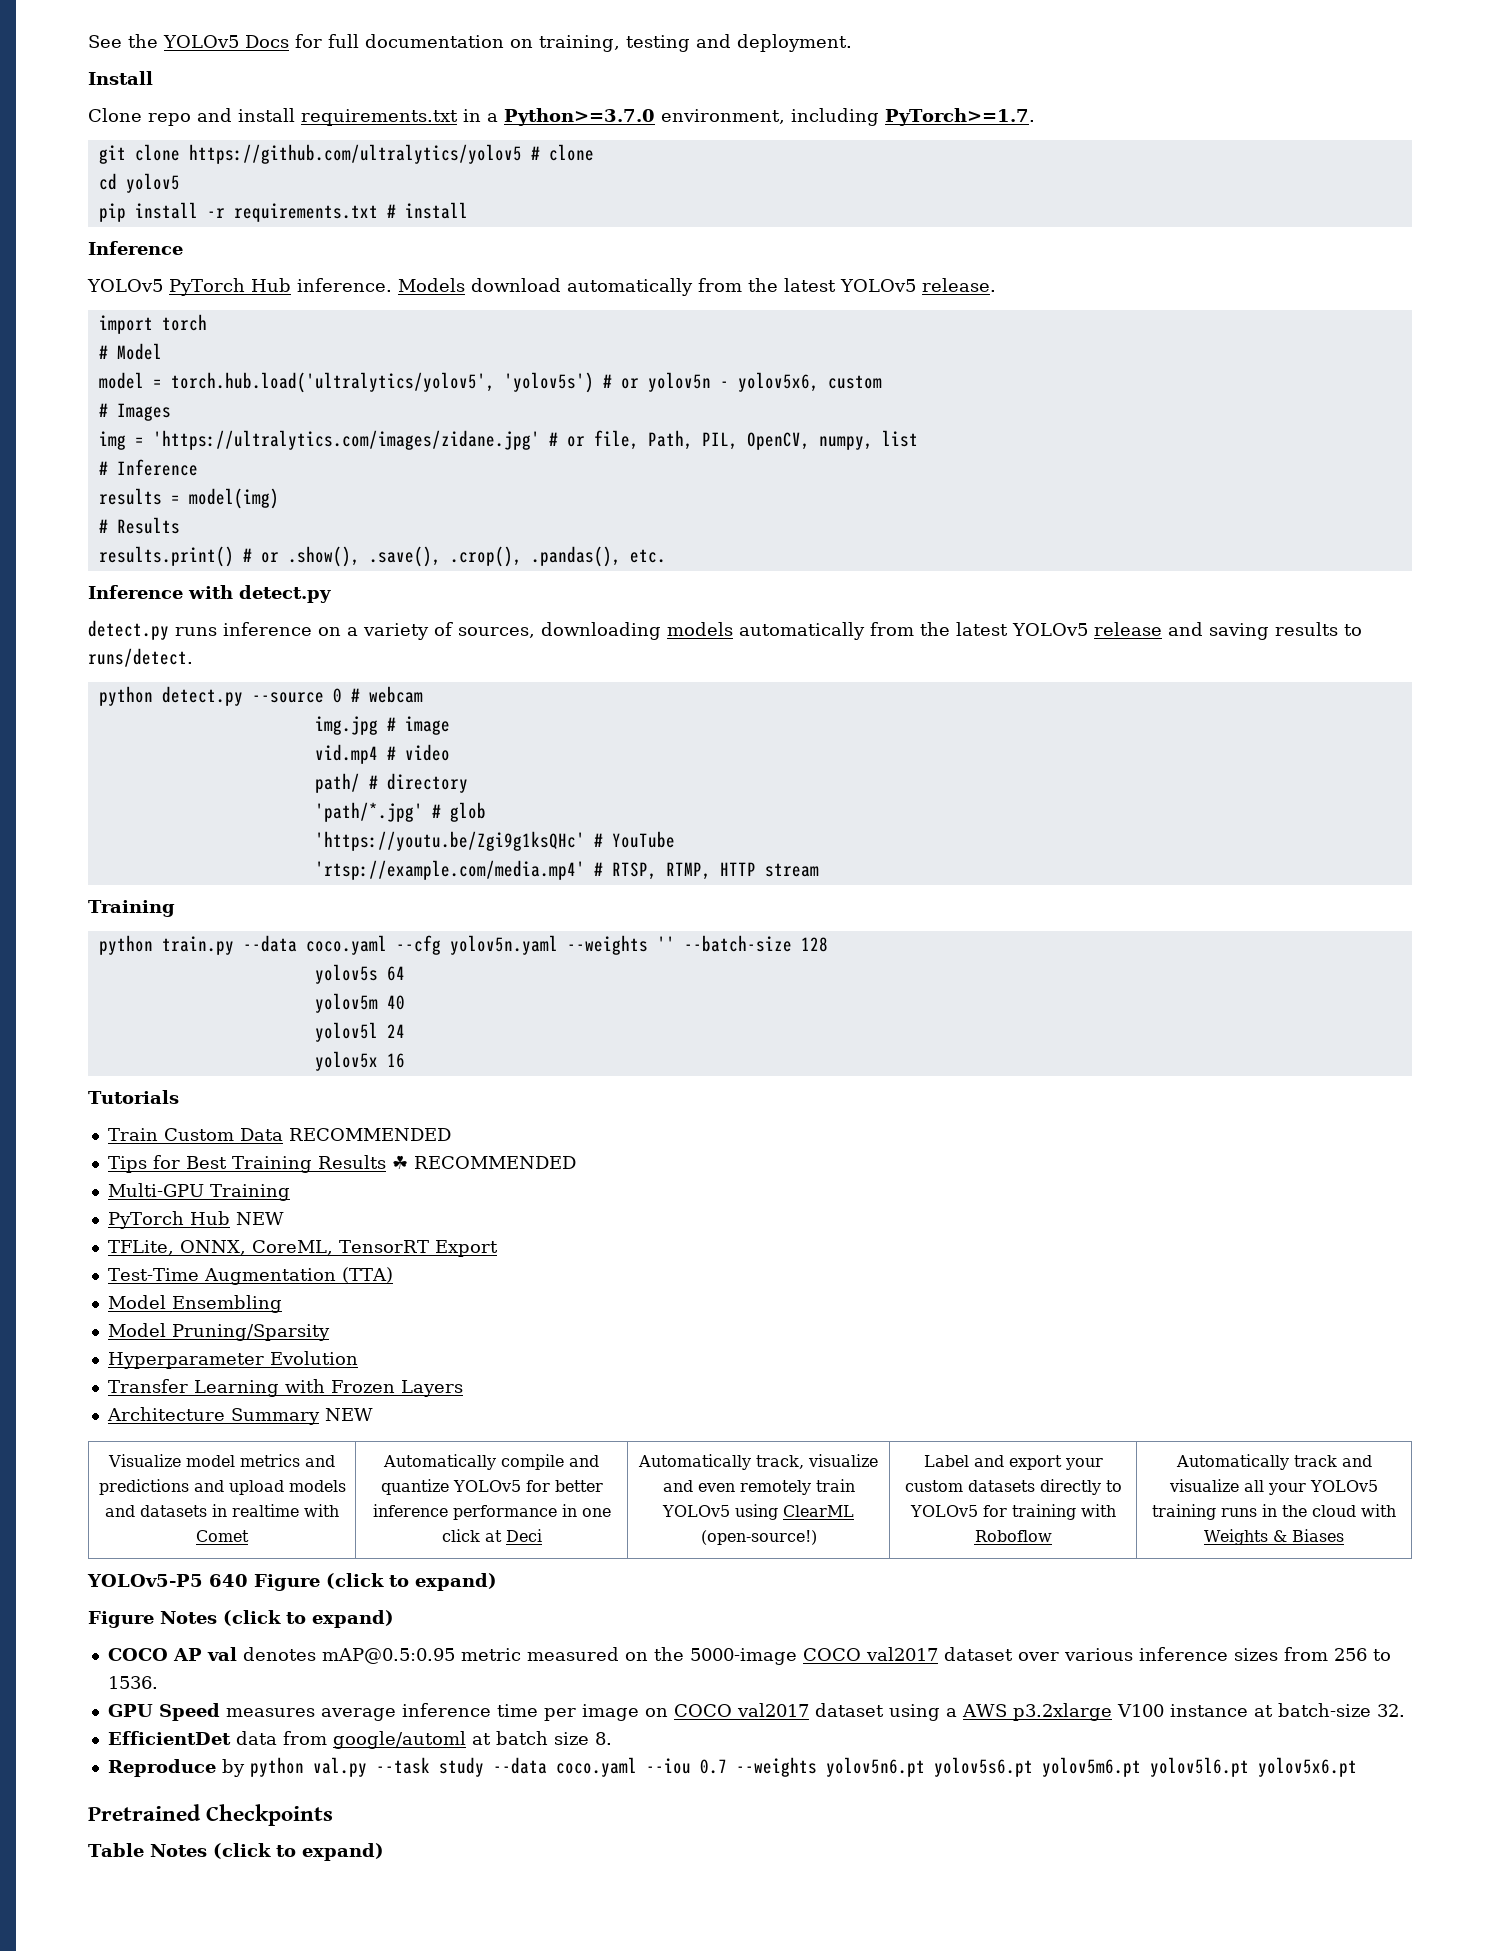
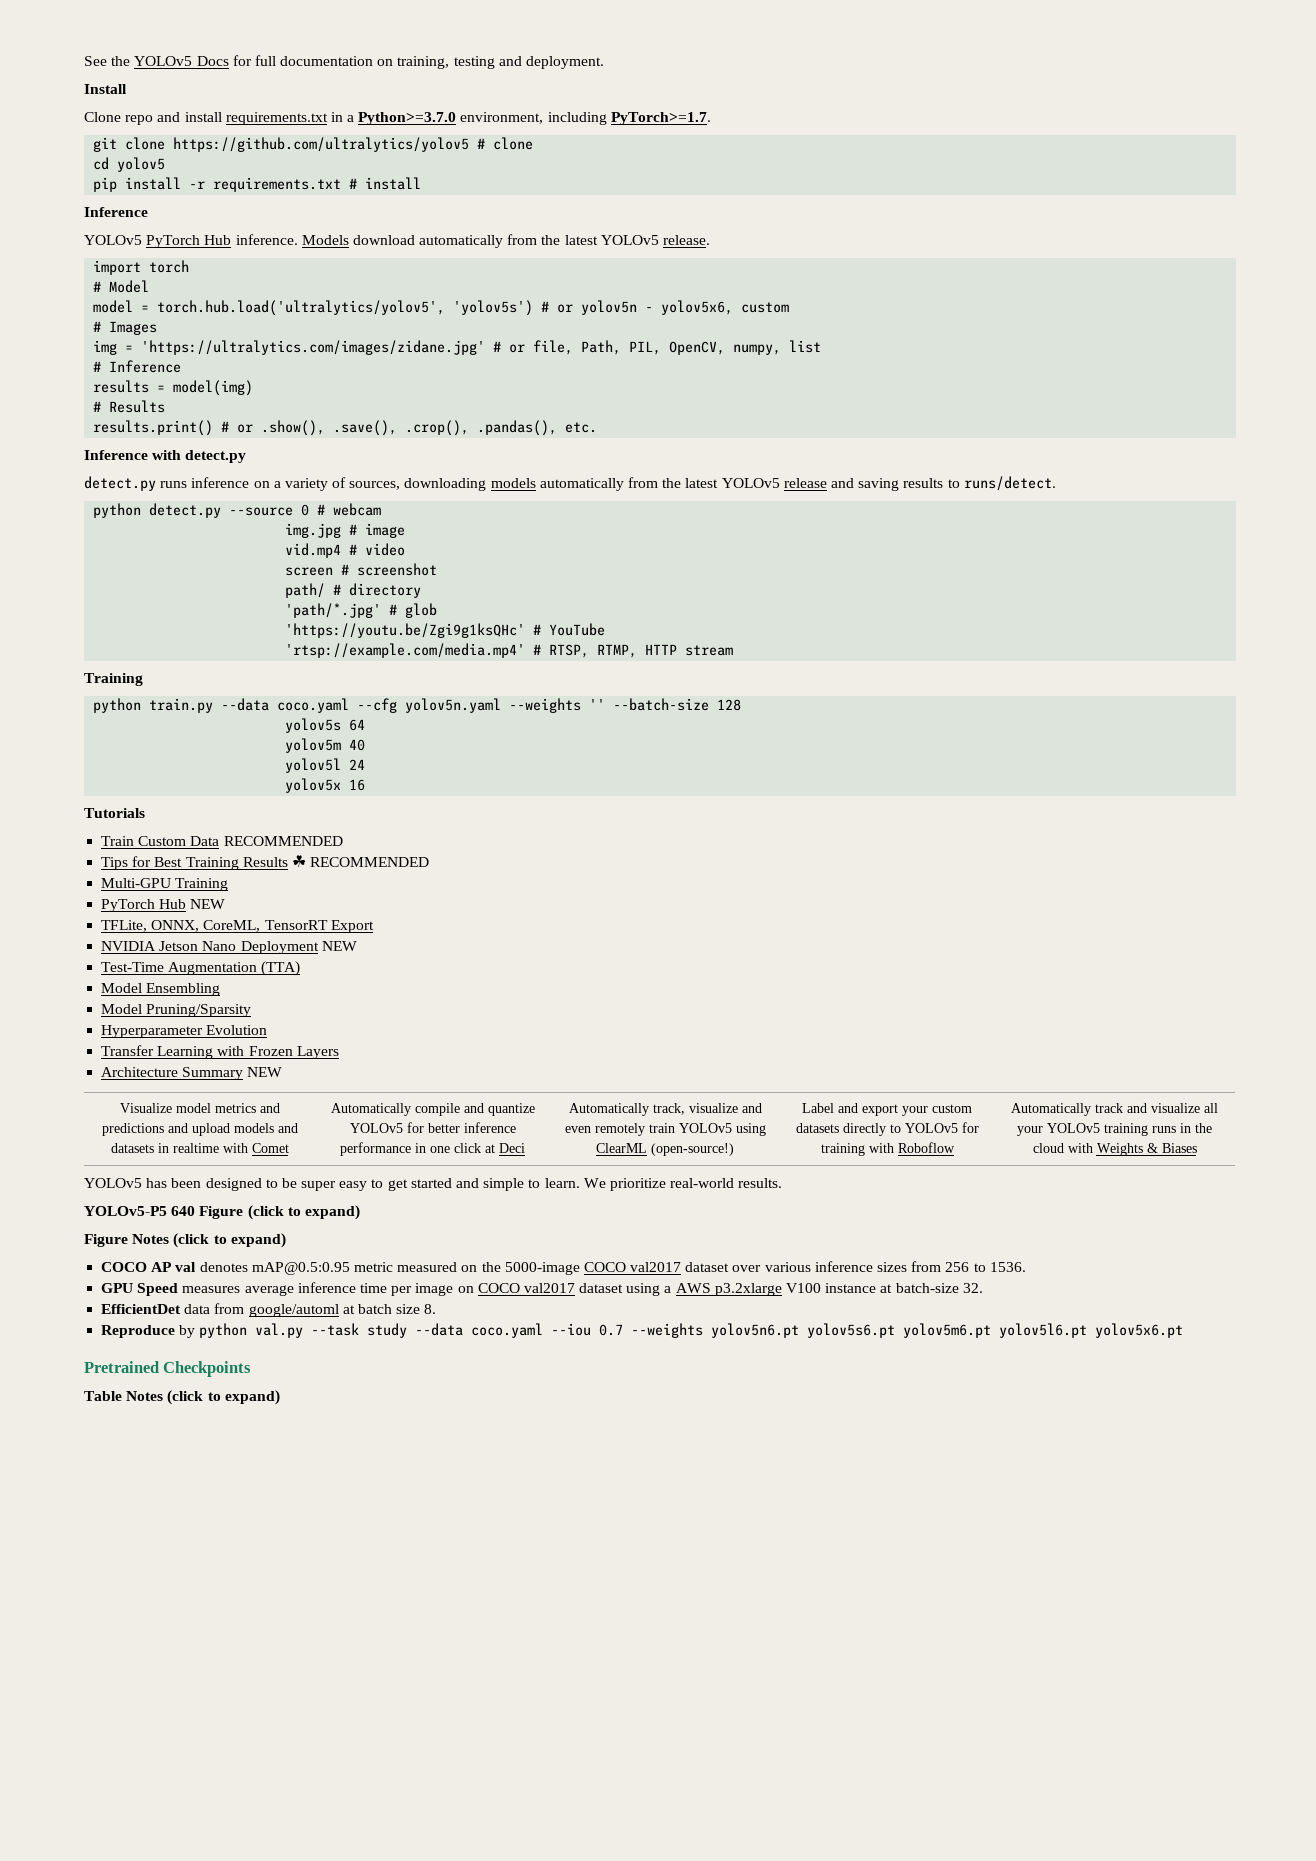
(450, 752) none -> [285,563,438,576] // screen # screenshot
(498, 1248) none -> [101,941,357,954] // NVIDIA Jetson Nano Deployment NEW
(1344, 1535) none -> [84,1178,783,1191] // YOLOv5 has been designed to be super easy to get started and simple to learn. We prioritize real-world results.

